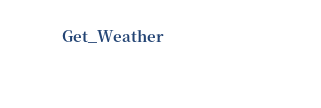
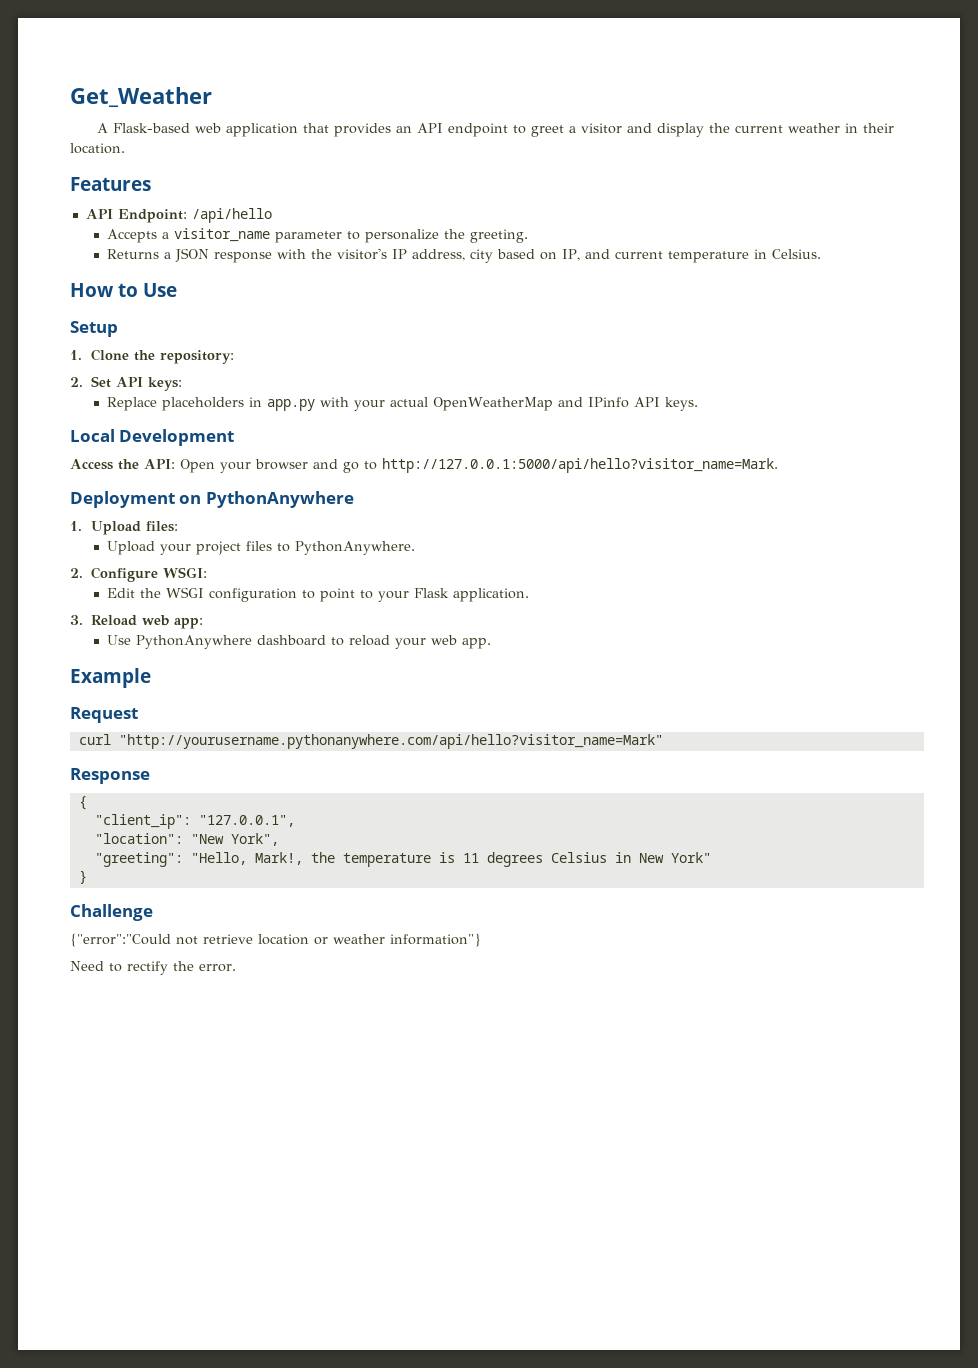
(164, 36) none -> [97,123,895,137] [70,143,125,154] [70,177,151,191] [85,208,272,223] [107,228,529,243] [107,248,822,263] [70,283,178,297] [70,321,118,337] [70,349,235,364] [70,376,183,391] [107,397,699,411] [70,429,235,446] [70,458,778,473] [70,491,354,508] [70,521,179,535] [107,541,416,555] [70,567,208,582] [107,587,530,602] [70,615,204,629] [107,635,492,649] [70,668,151,688] [70,707,138,723] [78,734,663,749] [70,768,150,784] [78,796,87,810] [94,814,295,829] [94,833,279,846] [94,852,711,867] [78,870,87,884] [70,904,153,921] [70,933,481,947] [70,961,236,975] // A Flask-based web application that provides an API endpoint to greet a visitor and display the current weather in their location. // Features // API Endpoint: /api/hello // Accepts a visitor_name parameter to personalize the greeting. // Returns a JSON response with the visitor's IP address, city based on IP, and current temperature in Celsius. // How to Use // Setup // 1. Clone the repository: // 2. Set API keys: // Replace placeholders in app.py with your actual OpenWeatherMap and IPinfo API keys. // Local Development // Access the API: Open your browser and go to http://127.0.0.1:5000/api/hello?visitor_name=Mark. // Deployment on PythonAnywhere // 1. Upload files: // Upload your project files to PythonAnywhere. // 2. Configure WSGI: // Edit the WSGI configuration to point to your Flask application. // 3. Reload web app: // Use PythonAnywhere dashboard to reload your web app. // Example // Request // curl "http://yourusername.pythonanywhere.com/api/hello?visitor_name=Mark" // Response // { // "client_ip": "127.0.0.1", // "location": "New York", // "greeting": "Hello, Mark!, the temperature is 11 degrees Celsius in New York" // } // Challenge // {"error":"Could not retrieve location or weather information"} // Need to rectify the error.

